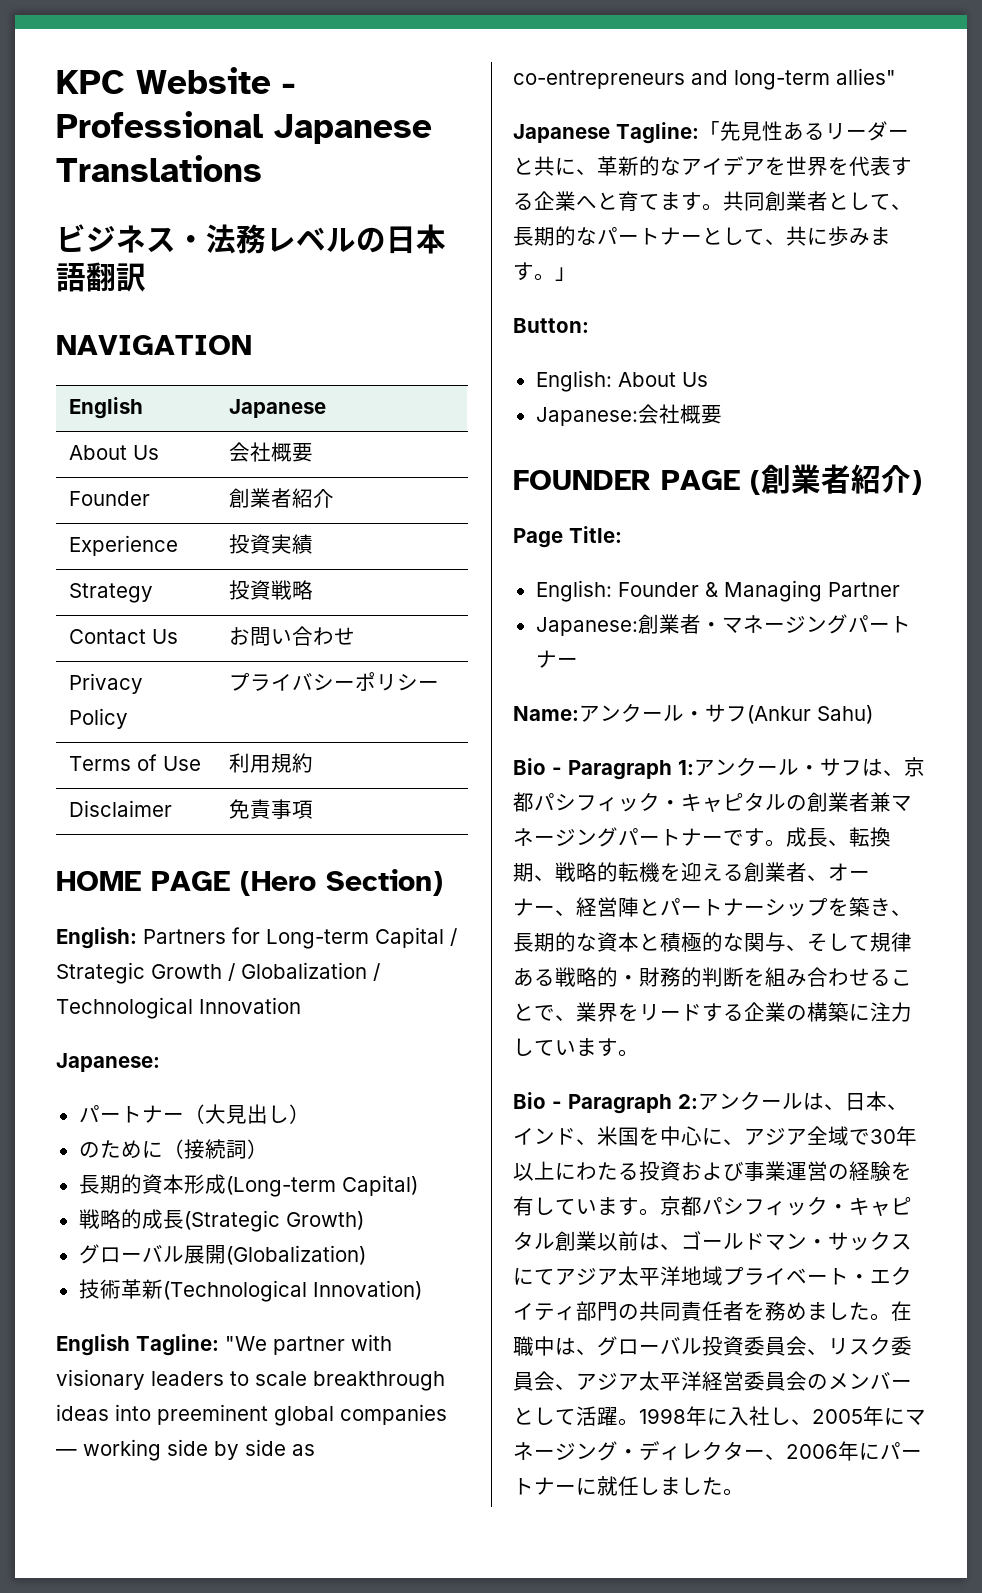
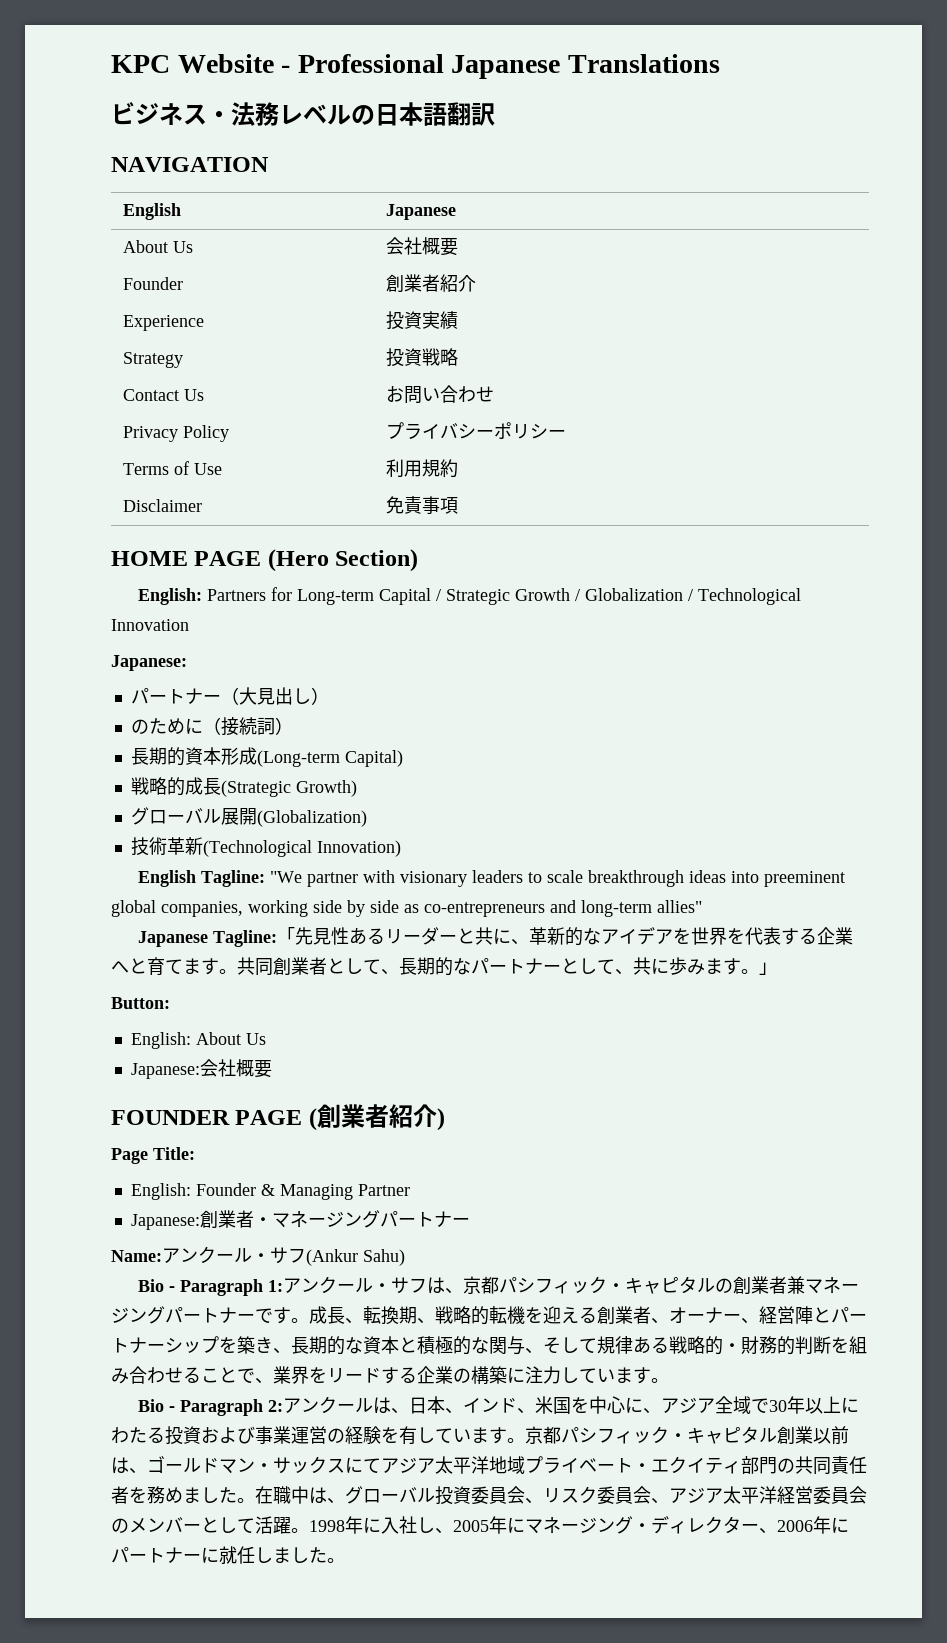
[340,1404,447,1425] [56,1449,77,1456] companies — -> [161,901,243,917] companies,

